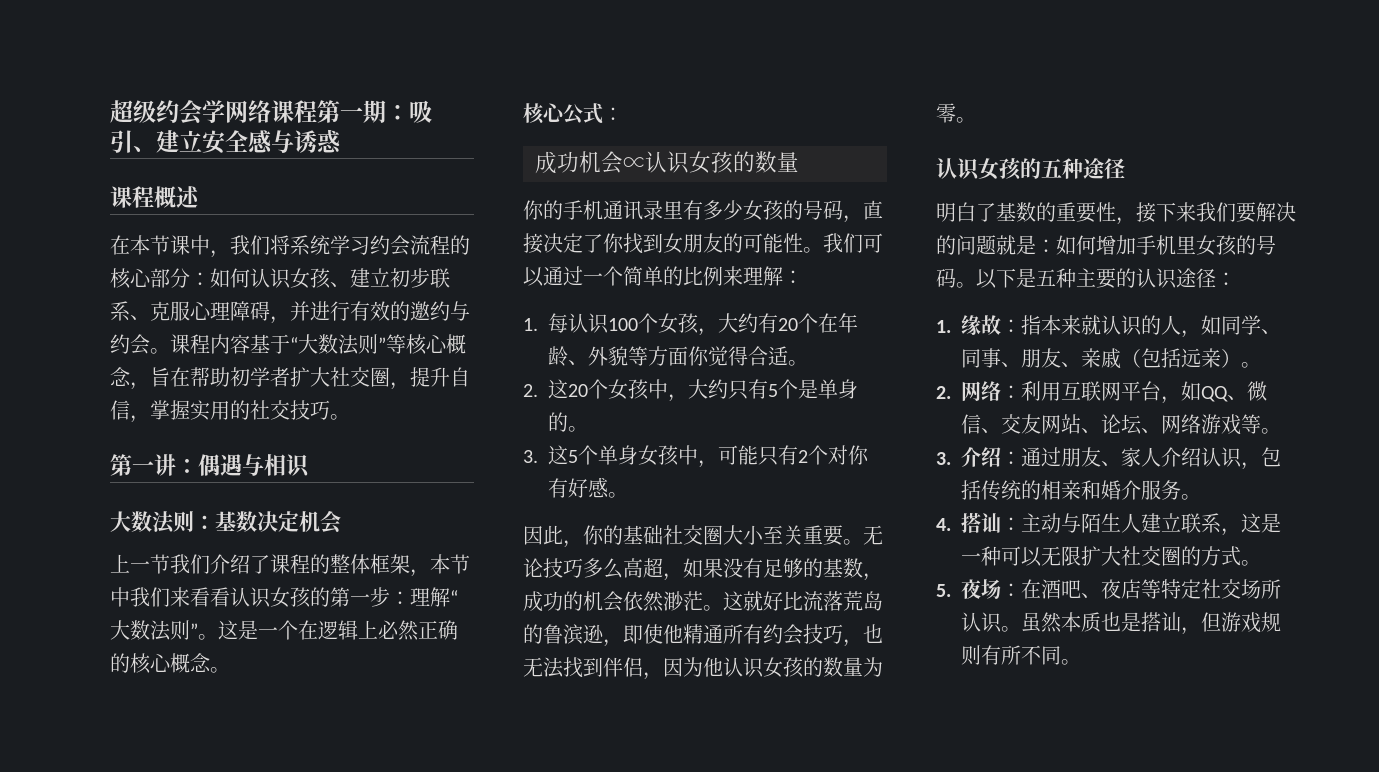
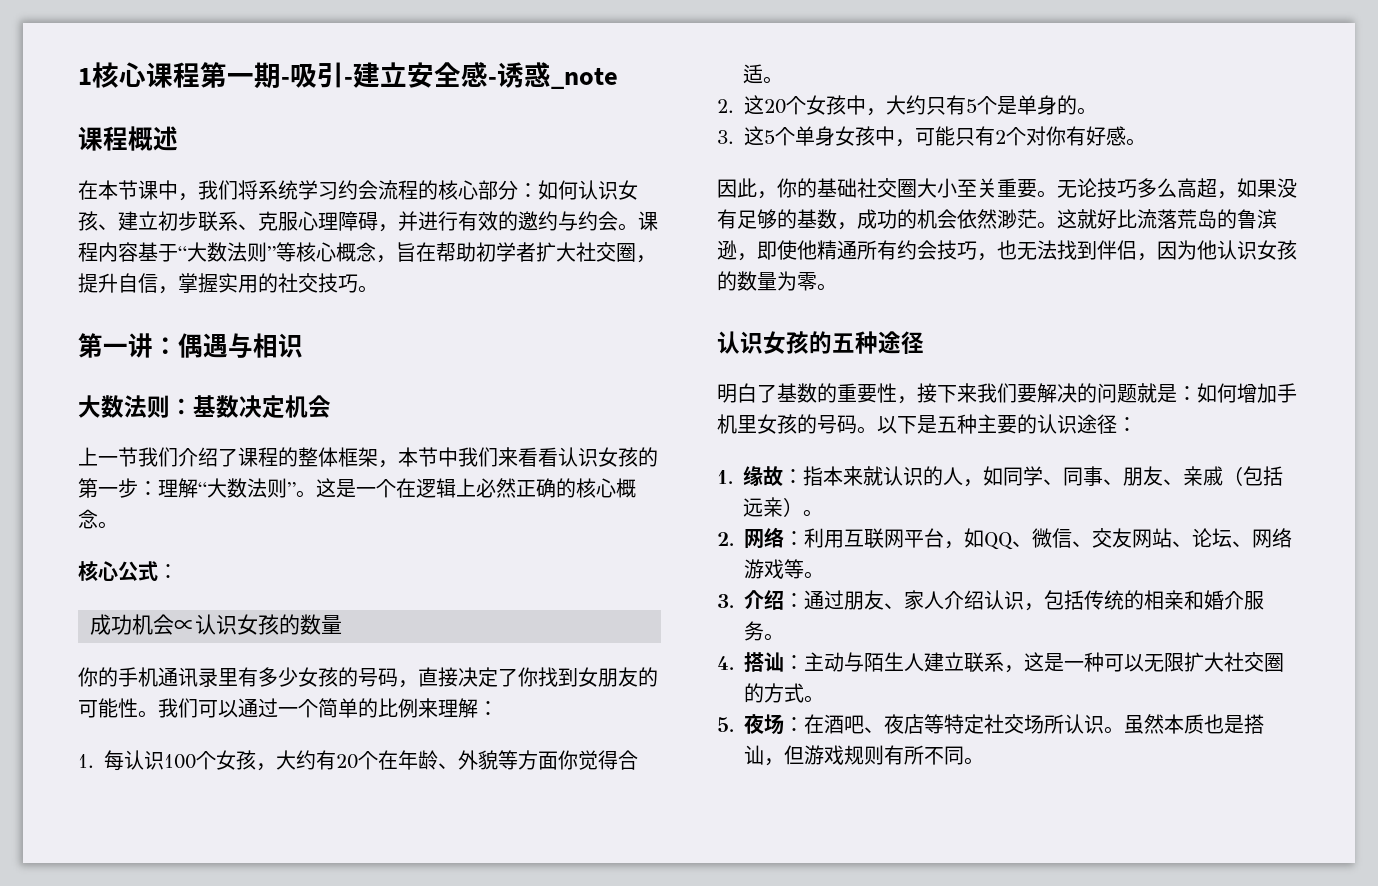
[110,100,432,125] [110,130,156,153] 超级约会学网络课程第一期：吸引、 -> [78,62,353,89] 1核心课程第一期-吸引-
[271,130,294,153] 与 -> [488,77,497,85] -
(341, 141) none -> [551,67,618,89] _note

